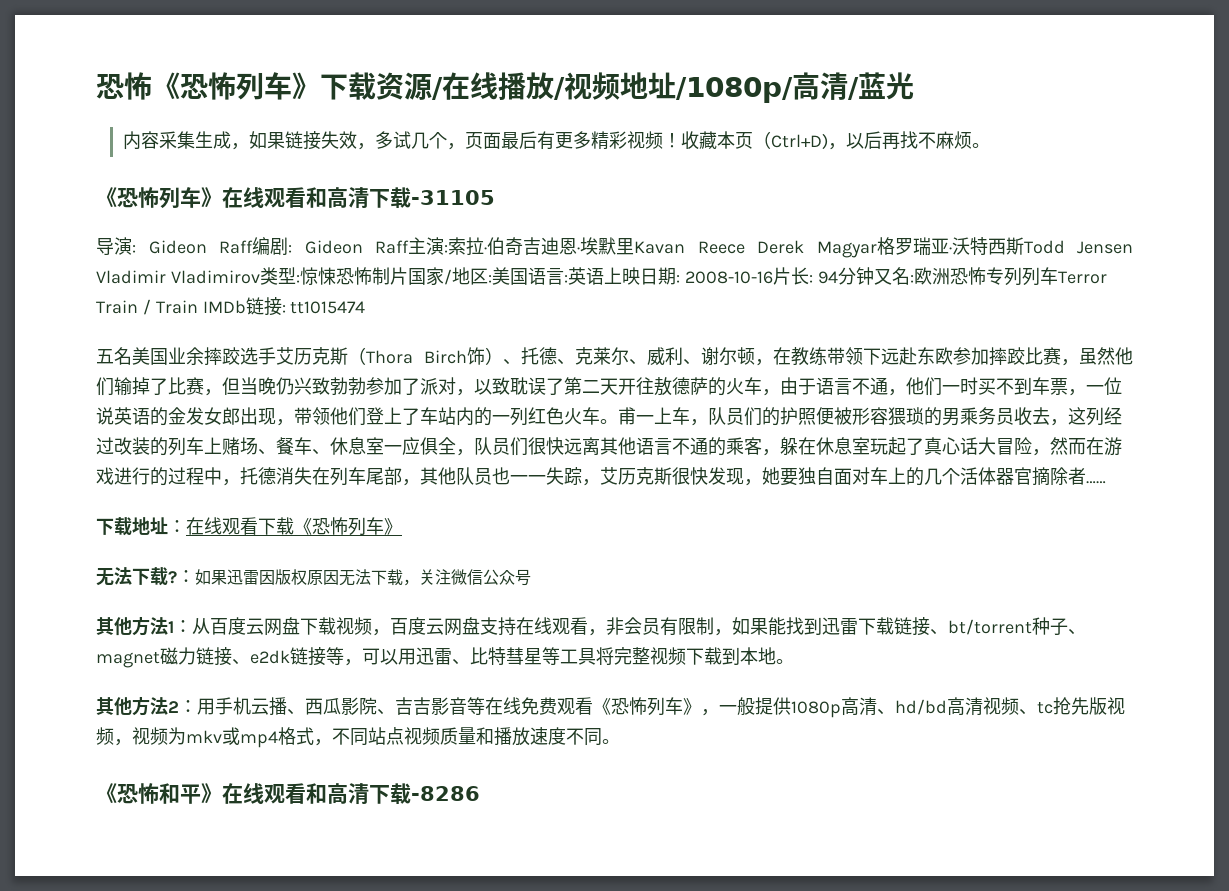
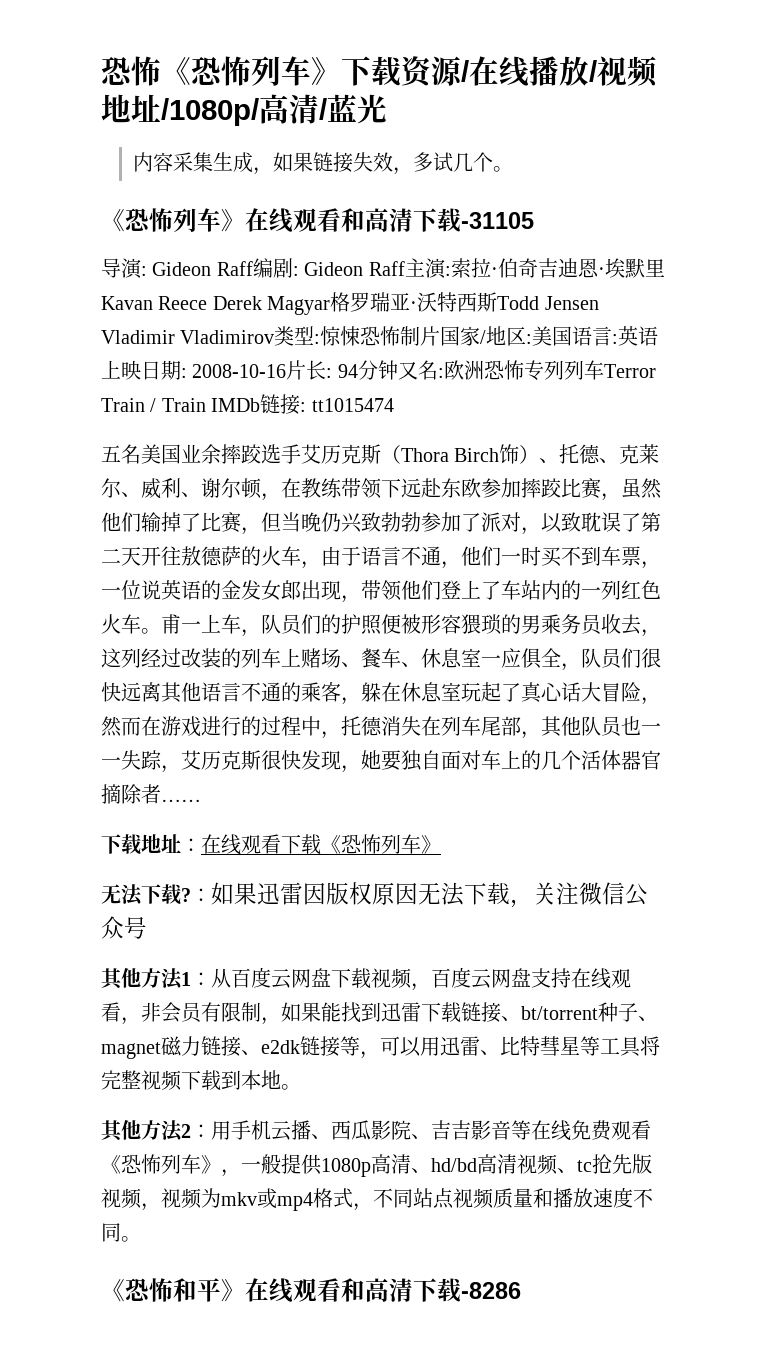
[446,131,972,150] ，页面最后有更多精彩视频！收藏本页（Ctrl+D)，以后再找不麻烦 -> (493, 162) none

